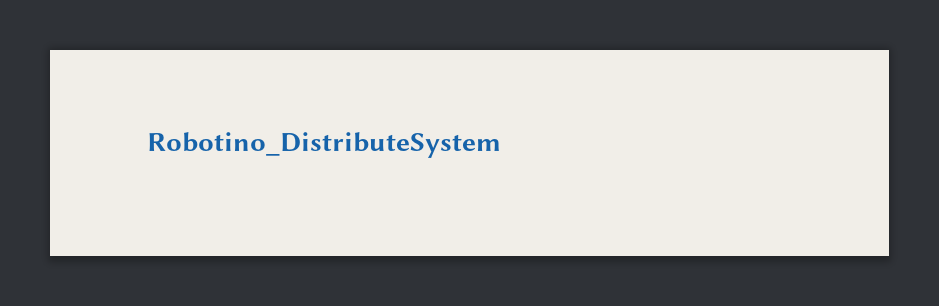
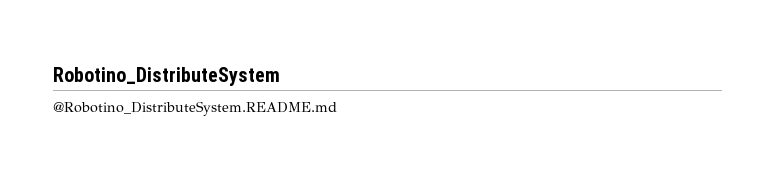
(501, 145) none -> [53,101,337,116] // @Robotino_DistributeSystem.README.md

